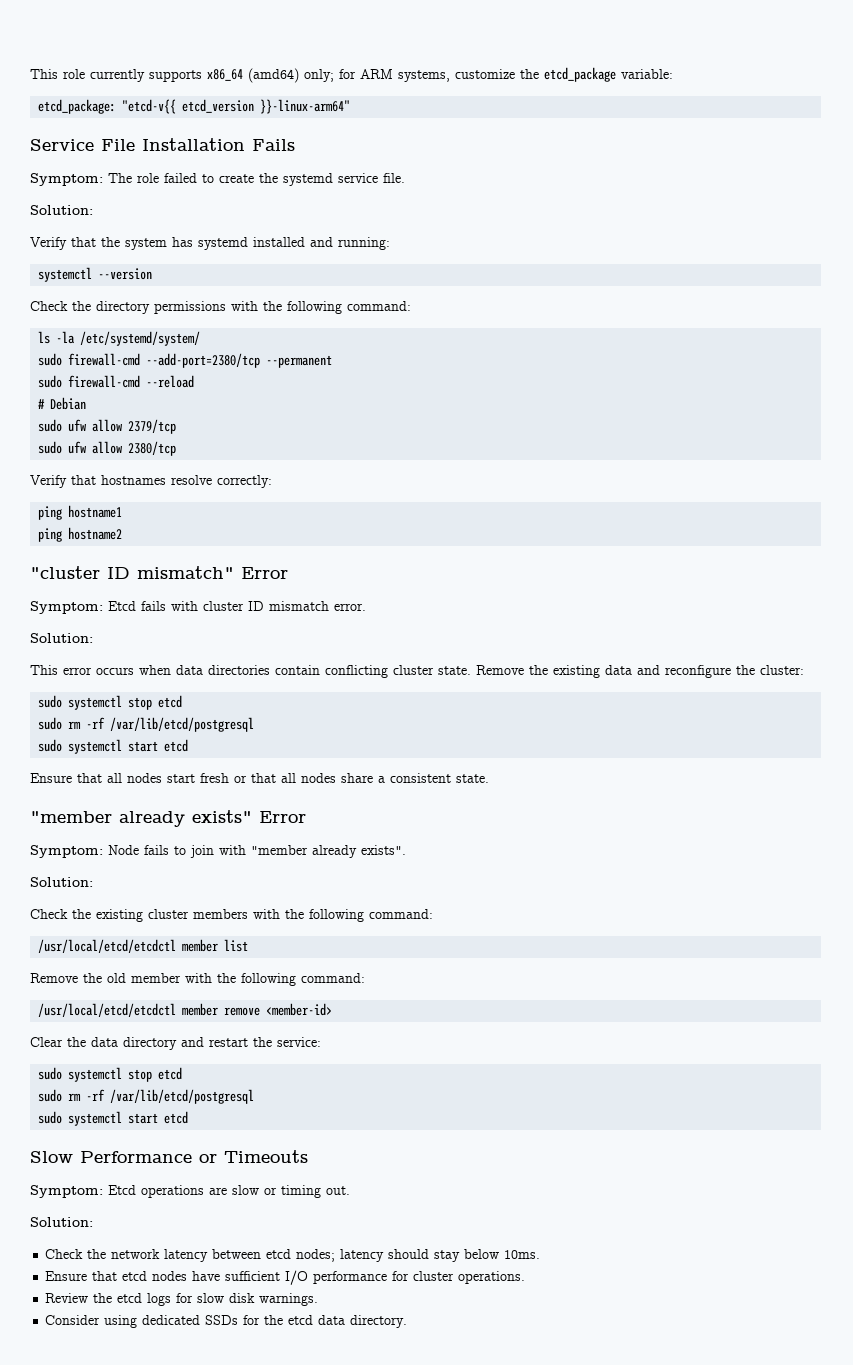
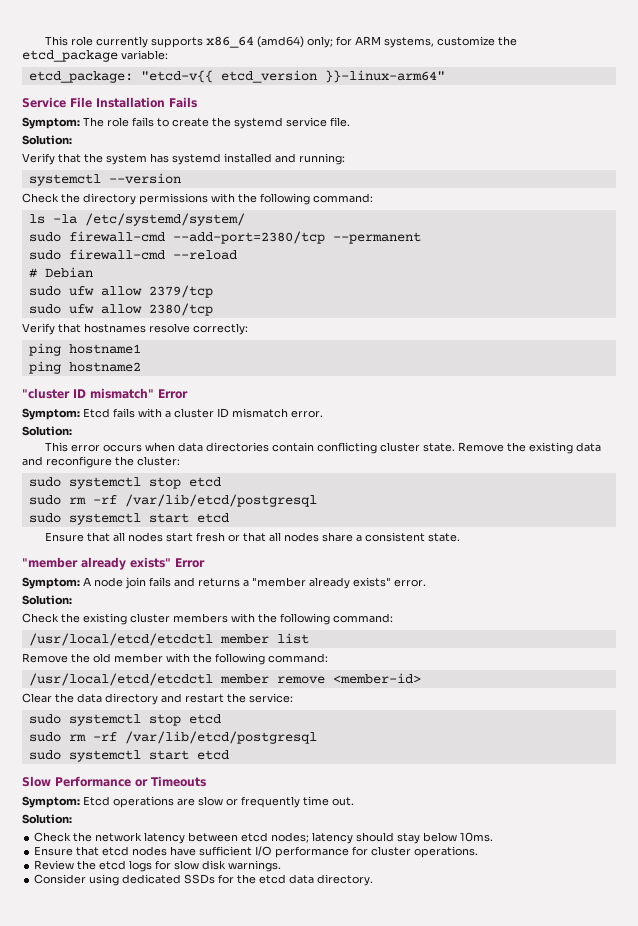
[164,173,197,183] failed -> [132,117,154,127] fails
(198, 606) none -> [165,411,171,418] a
[108,845,406,858] Node fails to join with "member already exists". -> [83,577,426,589] A node join fails and returns a "member already exists" error.
[281,1185,321,1198] timing -> [241,796,329,808] frequently time

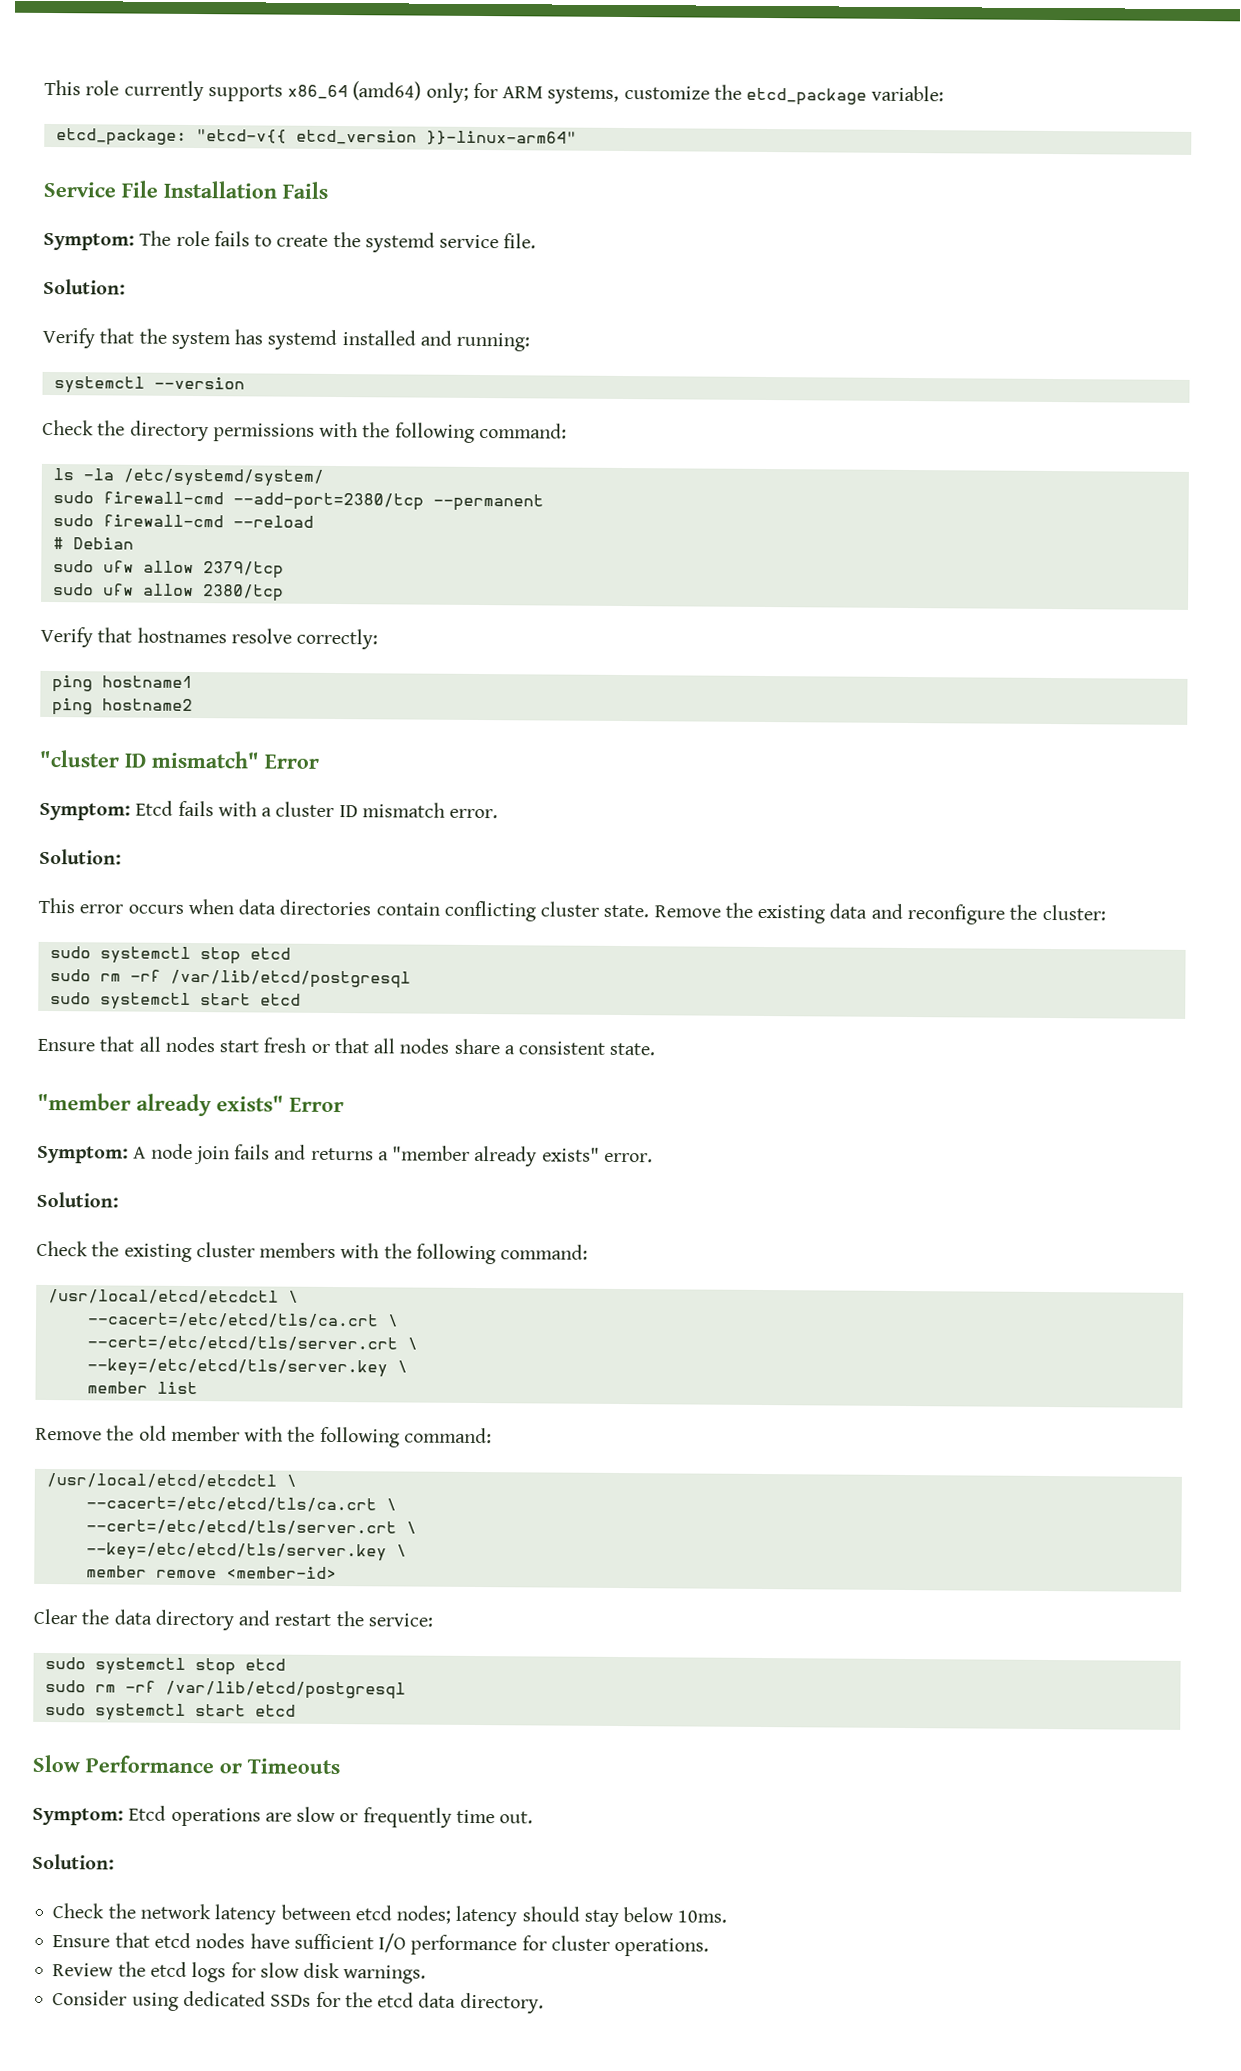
(213, 639) none -> [287,1290,299,1303] [86,1312,399,1329] [86,1335,418,1352] [86,1358,408,1378] \ // --cacert=/etc/etcd/tls/ca.crt \ // --cert=/etc/etcd/tls/server.crt \ // --key=/etc/etcd/tls/server.key \ //
(213, 679) none -> [285,1474,297,1487] [85,1496,397,1513] [85,1519,417,1536] [85,1542,407,1562] \ // --cacert=/etc/etcd/tls/ca.crt \ // --cert=/etc/etcd/tls/server.crt \ // --key=/etc/etcd/tls/server.key \ //

